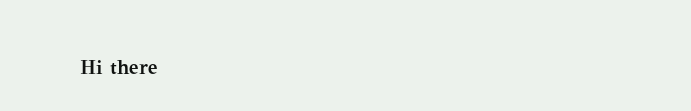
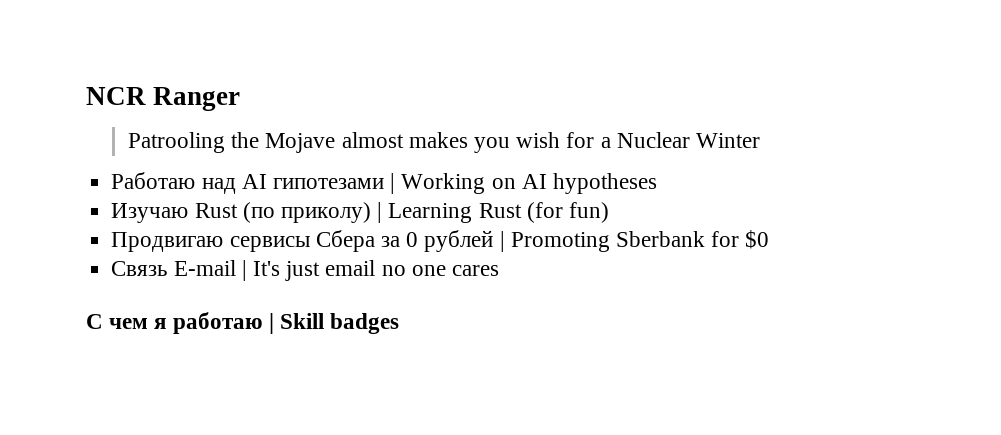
[80,60,158,75] Hi there -> [86,87,241,111] [127,132,761,153] [111,172,657,194] [111,202,609,223] [111,230,770,252] [111,260,499,281] [86,312,400,334] NCR Ranger // Patrooling the Mojave almost makes you wish for a Nuclear Winter // Работаю над AI гипотезами | Working on AI hypotheses // Изучаю Rust (по приколу) | Learning Rust (for fun) // Продвигаю сервисы Сбера за 0 рублей | Promoting Sberbank for $0 // Связь E-mail | It's just email no one cares // С чем я работаю | Skill badges

